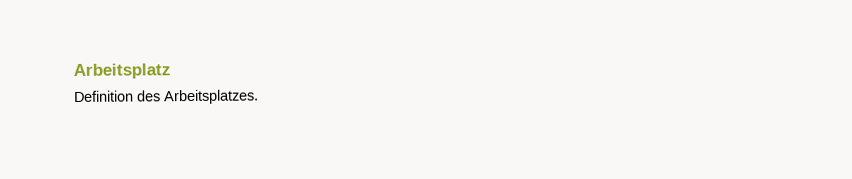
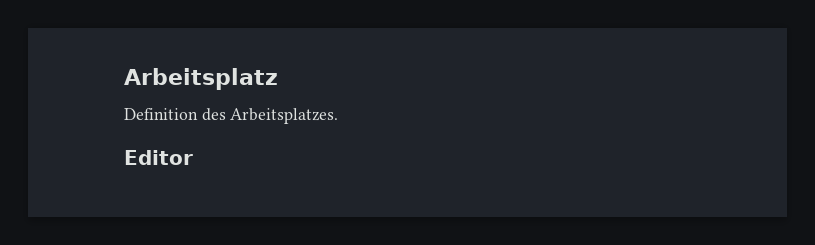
(259, 97) none -> [124,150,193,165] // Editor

